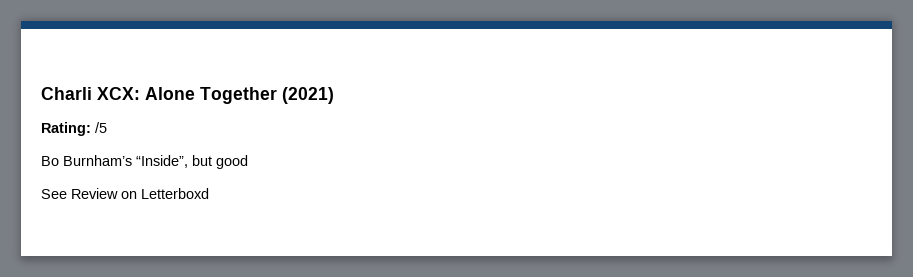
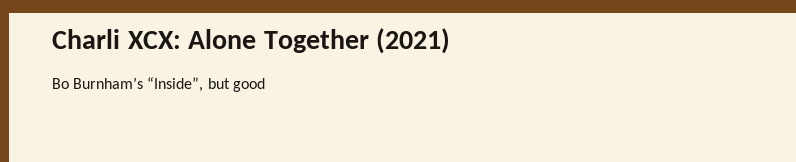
[41,122,107,136] // Rating: /5 -> (451, 41) none
[41,188,209,199] // See Review on Letterboxd -> (265, 85) none

